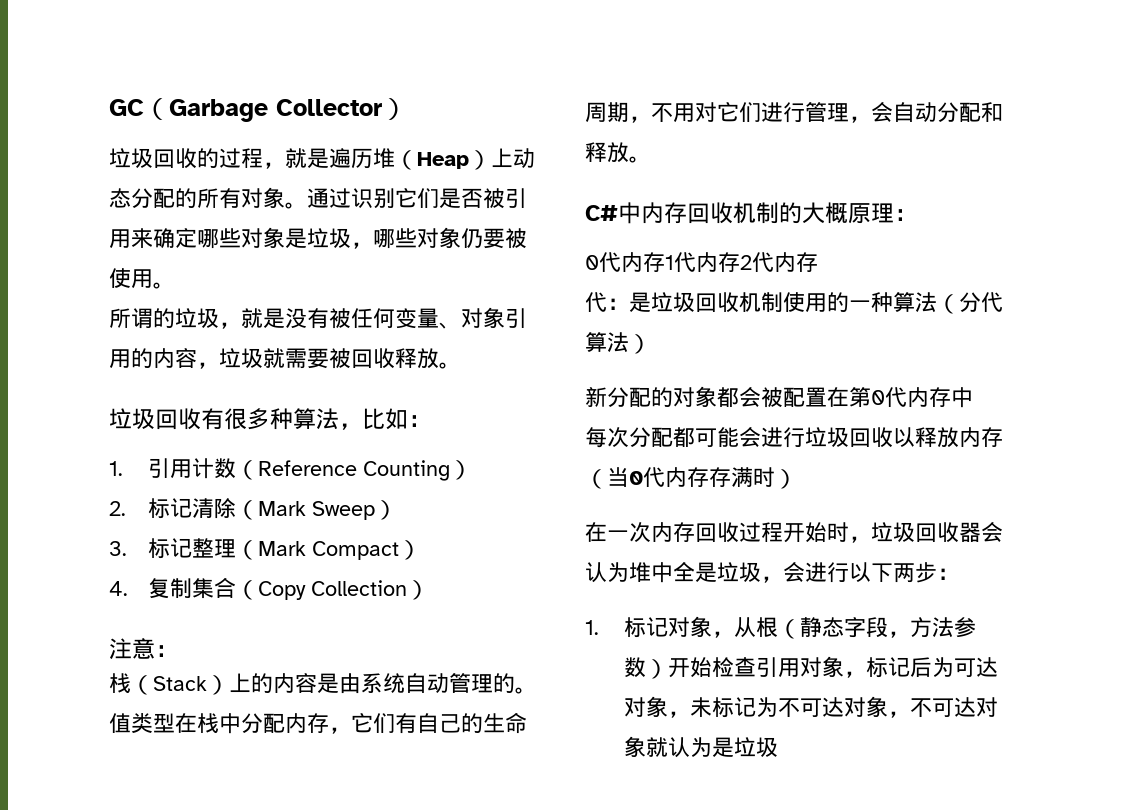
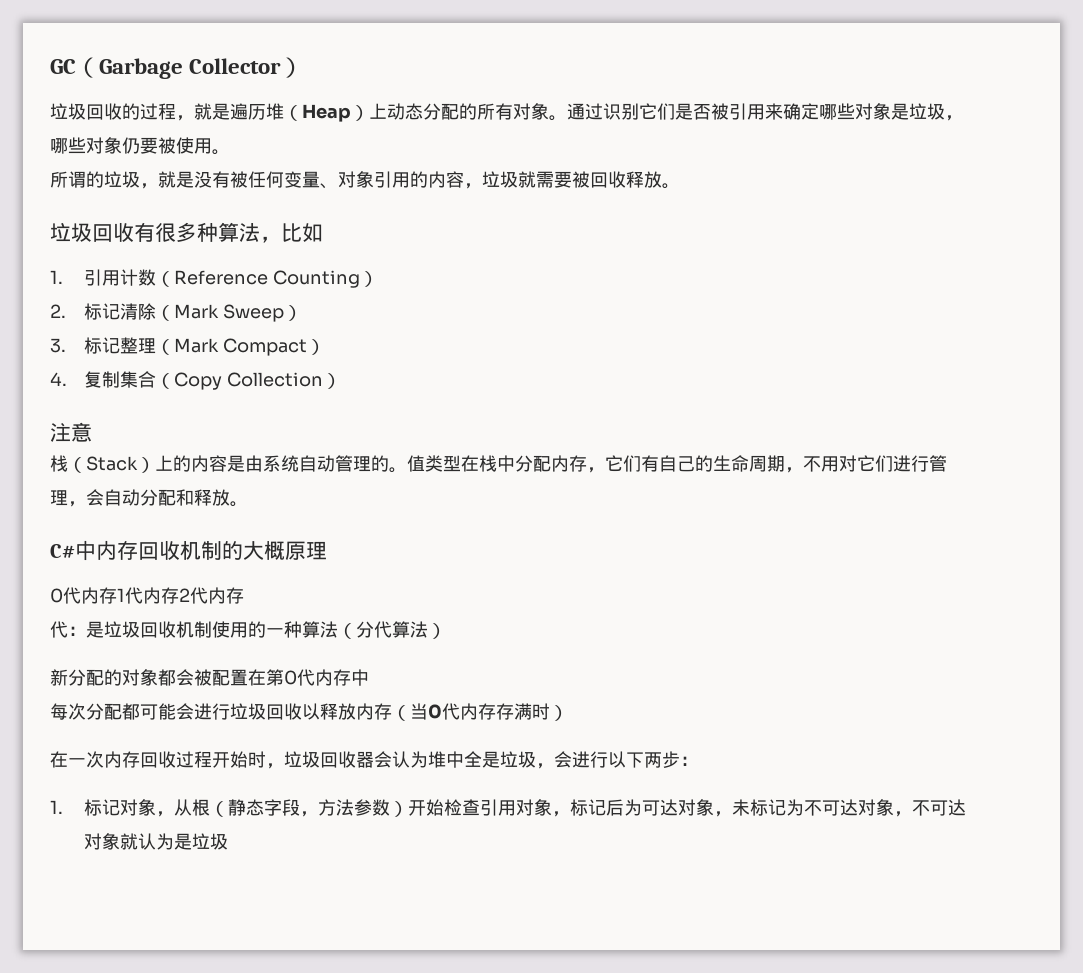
[408,415,431,427] ： -> (323, 232) none
[155,645,178,657] ： -> (92, 432) none
[894,209,917,221] ： -> (327, 550) none

